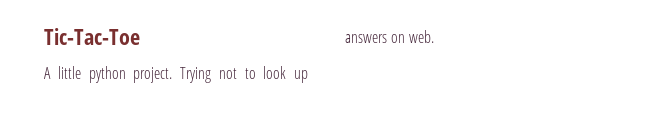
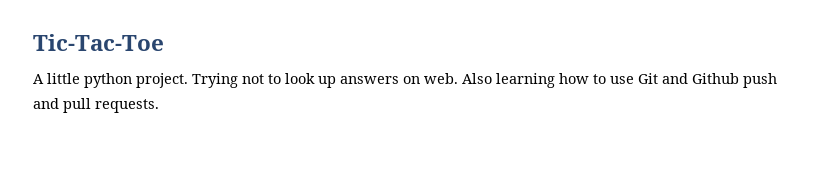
(435, 36) none -> [462,73,777,88] [33,98,159,113] Also learning how to use Git and Github push and pull requests.

